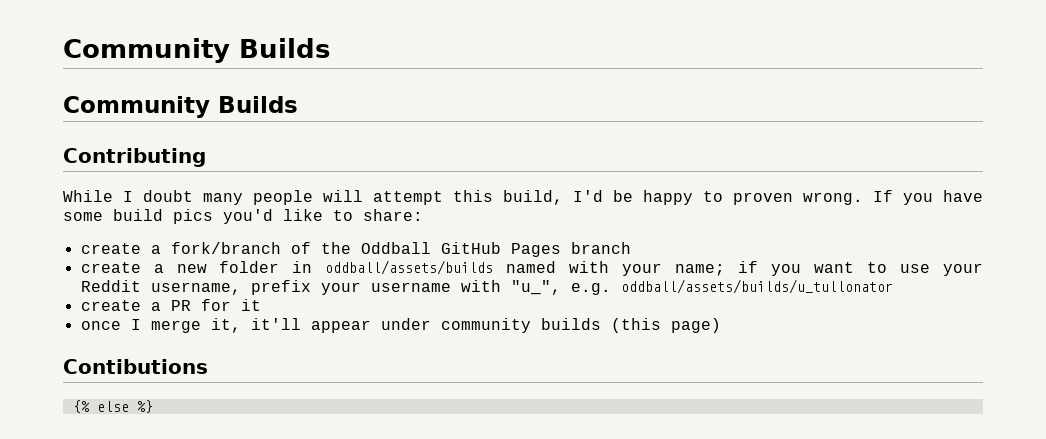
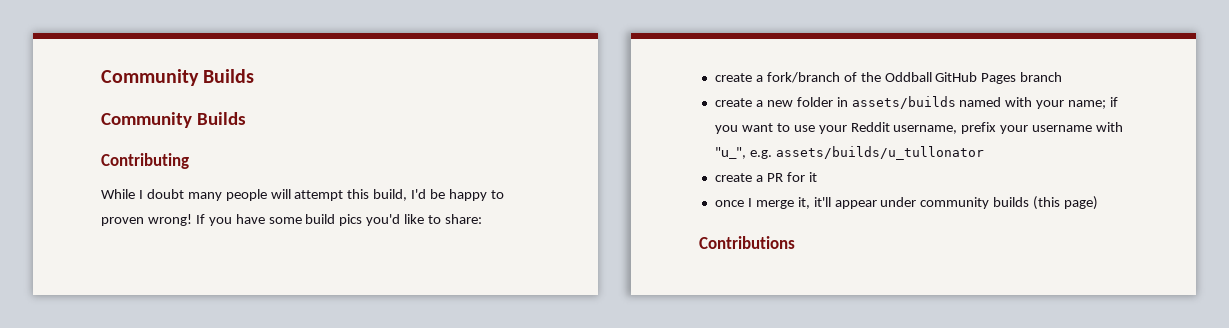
[803,192,863,205] wrong. -> [147,214,192,226] wrong!
[325,260,494,275] oddball/assets/builds -> [851,96,956,109] assets/builds
[620,279,893,294] oddball/assets/builds/u_tullonator -> [775,146,984,160] assets/builds/u_tullonator
[63,359,208,374] [72,400,153,413] Contibutions // {% else %} -> [699,236,795,249] Contributions

